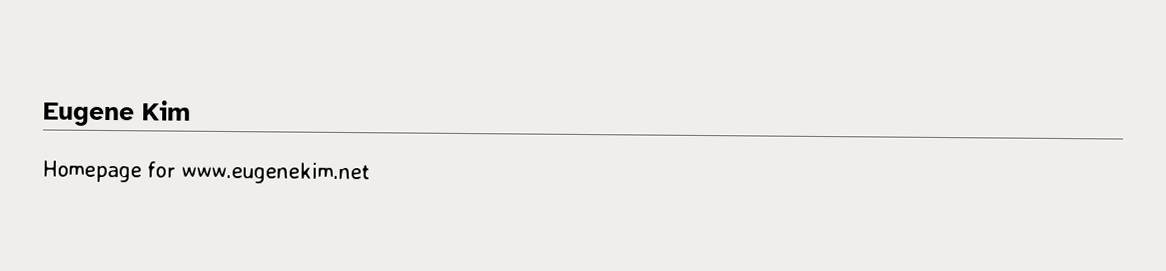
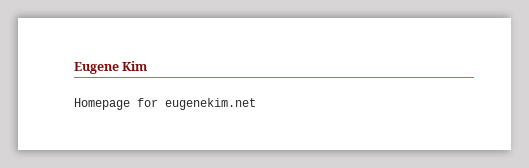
[181,161,370,185] www.eugenekim.net -> [165,98,256,110] eugenekim.net

